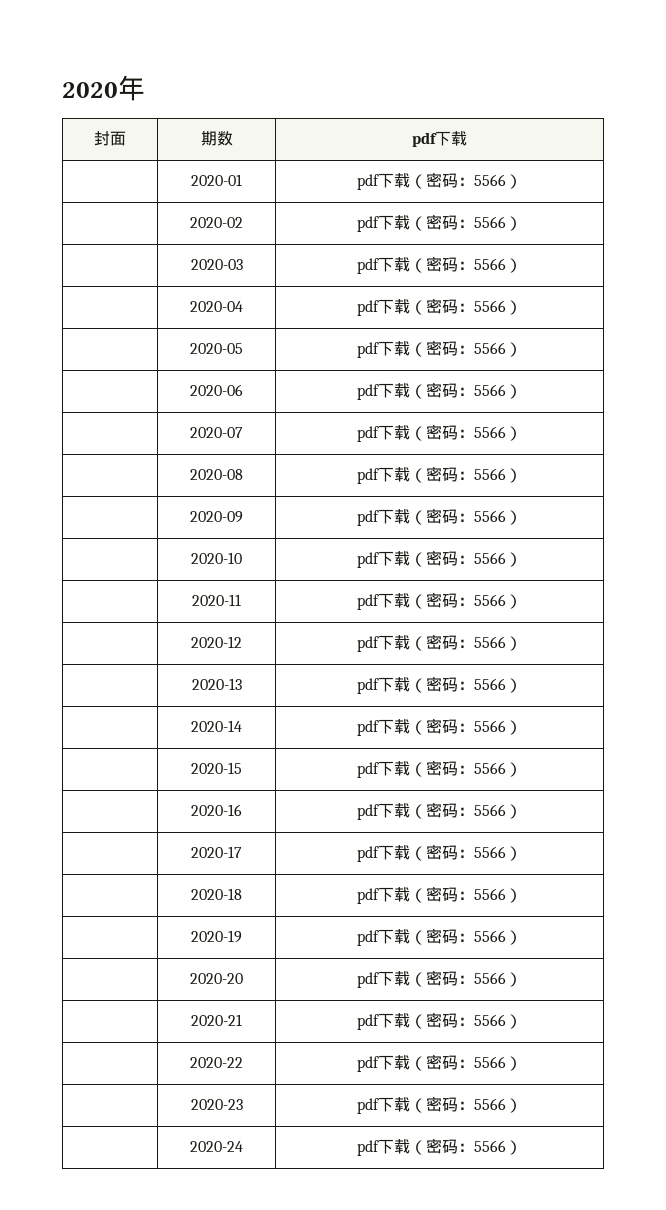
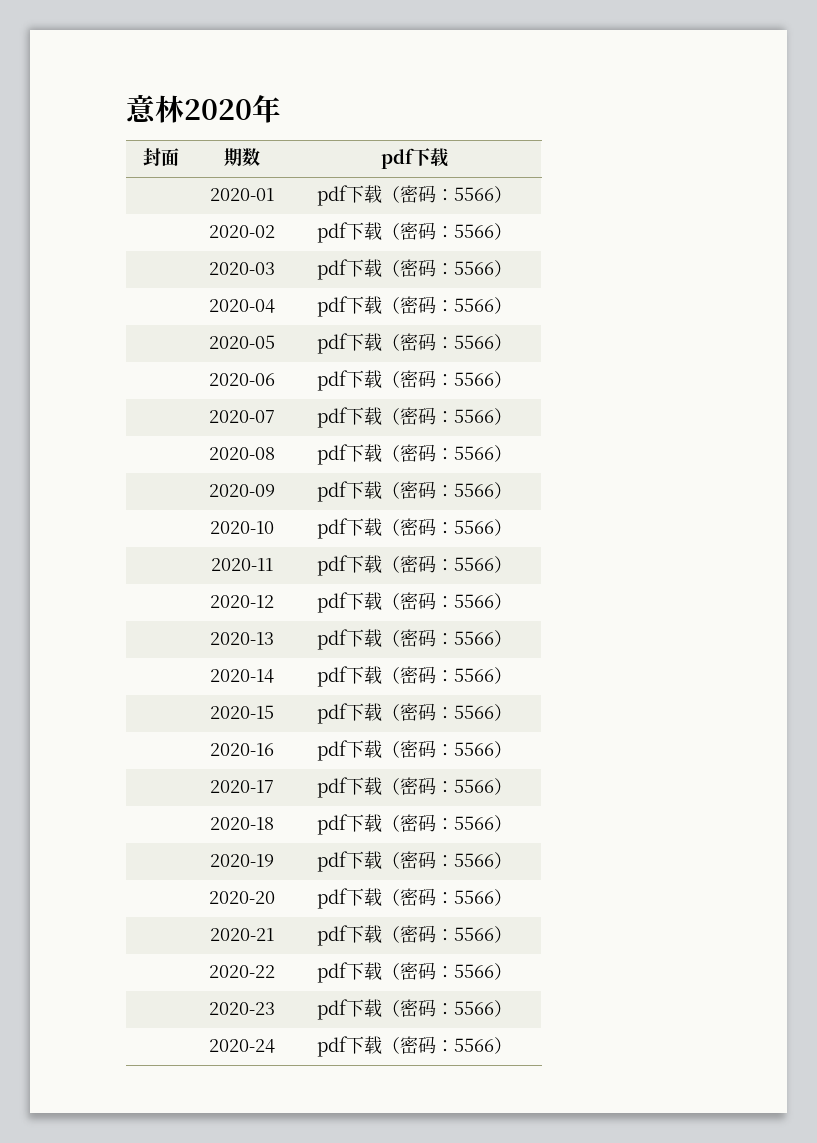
(62, 90) none -> [126,94,184,123] 意林

